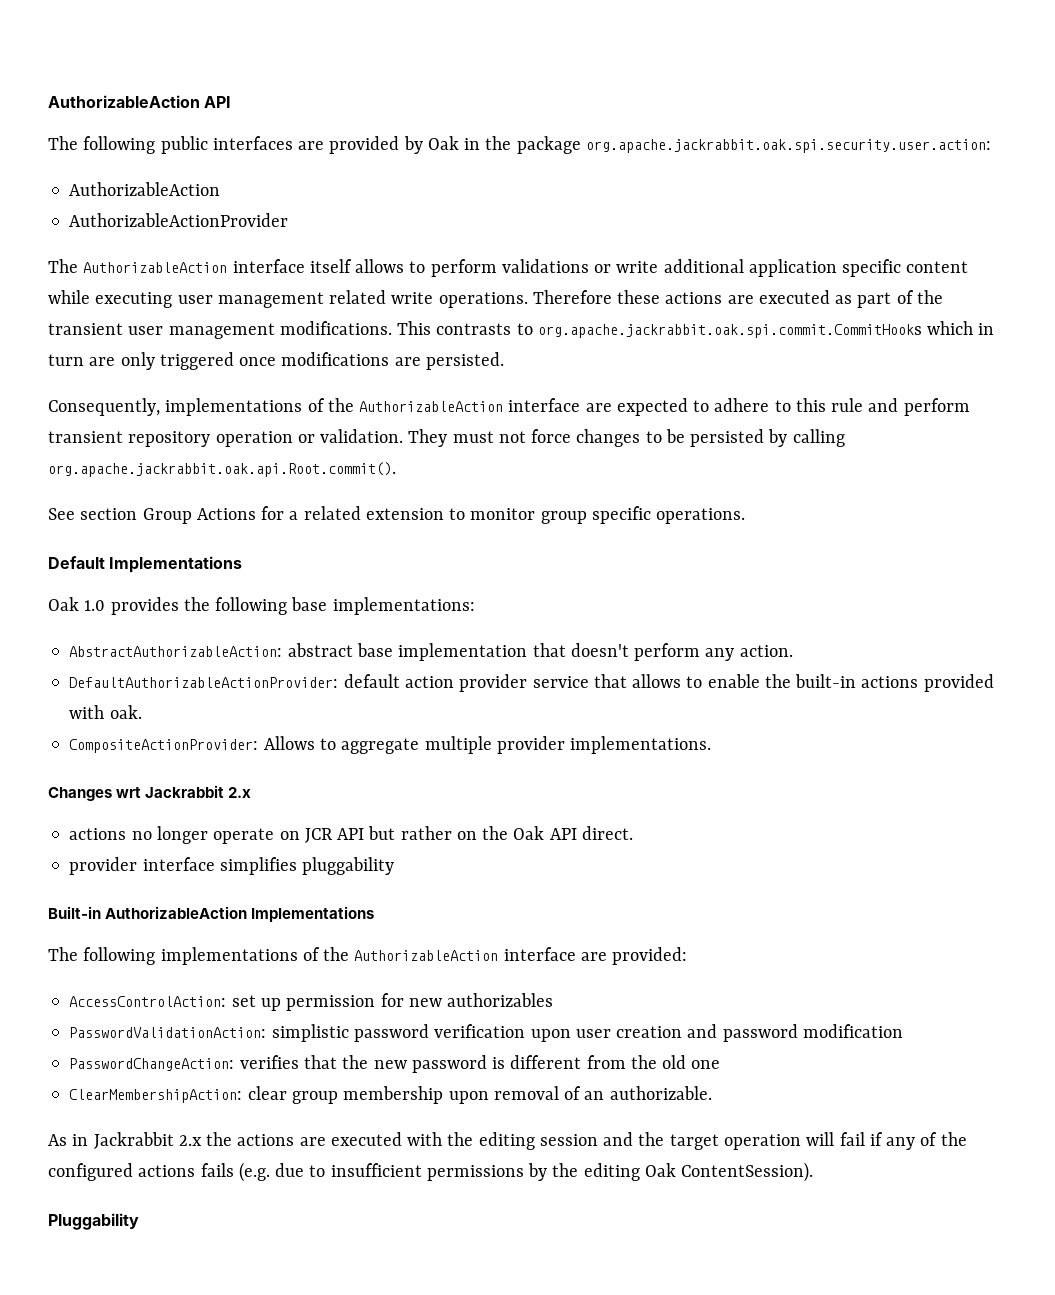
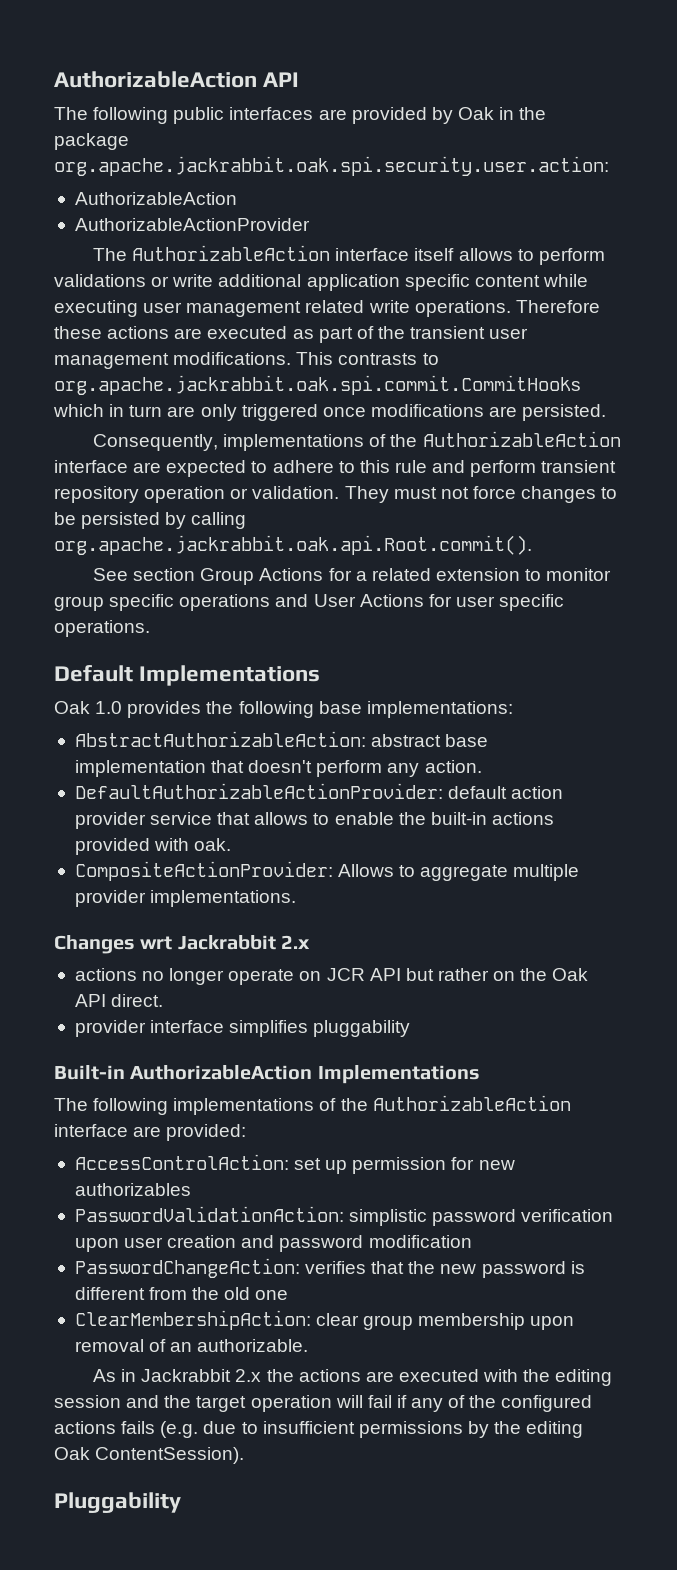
(651, 515) none -> [179,594,565,611] operations and User Actions for user specific

